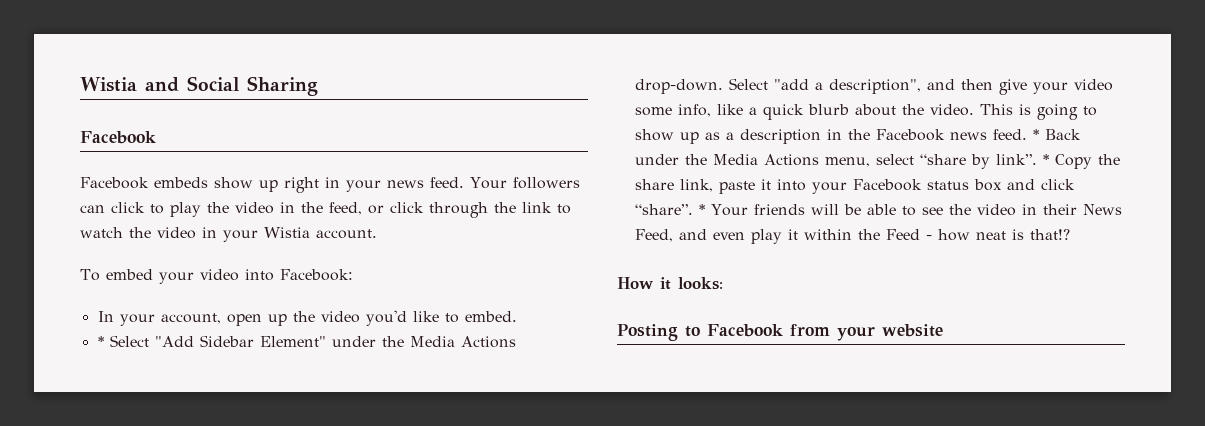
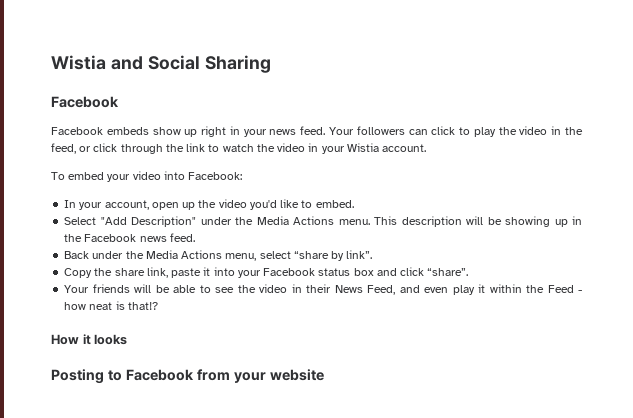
[97,336,104,347] * -> (354, 204) none
[199,335,516,348] [634,78,1113,95] [634,104,1097,120] [634,129,821,144] Sidebar Element" under the Media Actions drop-down. Select "add a description", and then give your video some info, like a quick blurb about the video. This is going to show up as a description -> [131,216,568,227] Description" under the Media Actions menu. This description will be showing up
[1032,129,1039,140] * -> (195, 237) //
[1042,154,1049,165] * -> (373, 254) //
[698,204,705,215] * -> (469, 272) //
[678,277,723,290] looks: -> [94,334,128,345] looks

